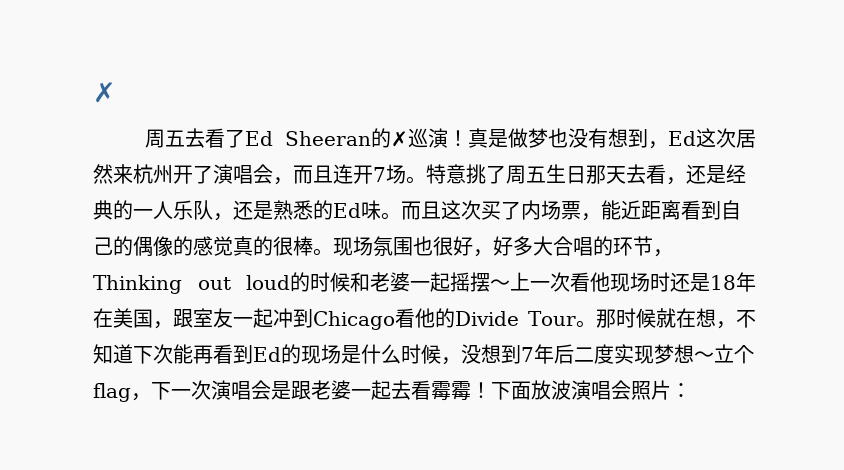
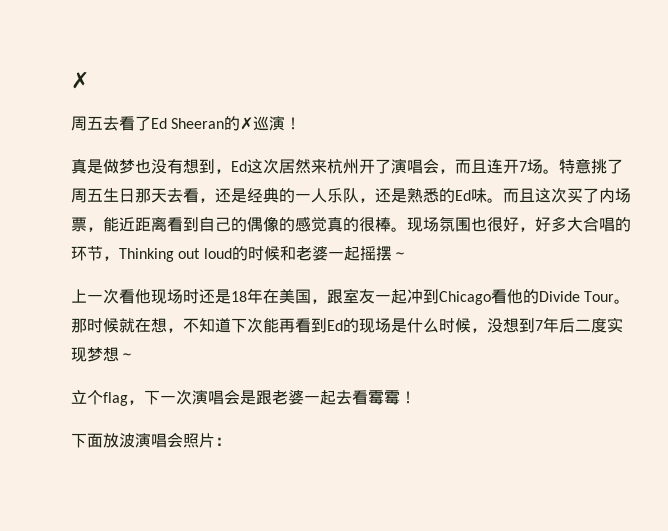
(468, 138) none -> (302, 123) //
(510, 284) none -> (408, 255) //
(714, 356) none -> (135, 356) //
(491, 390) none -> (416, 397) //

